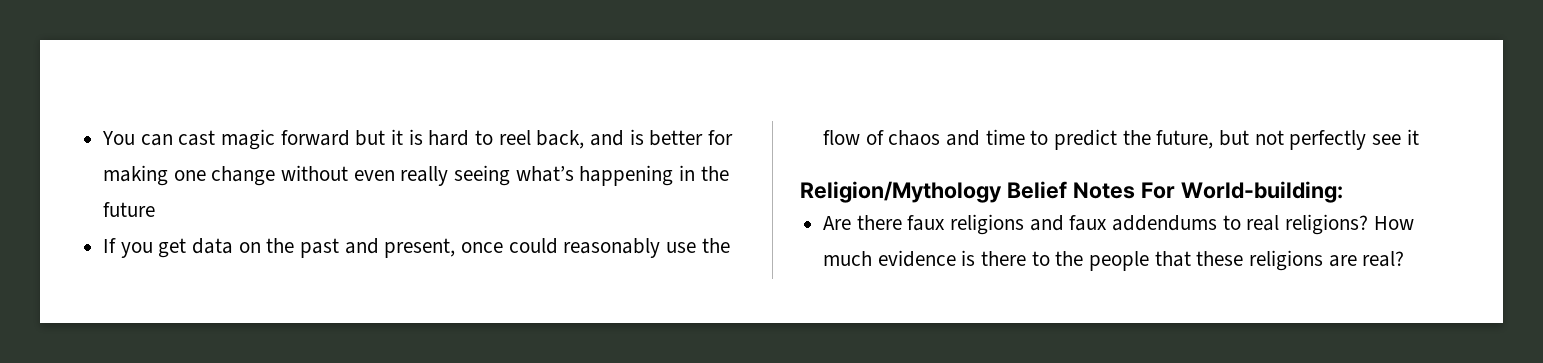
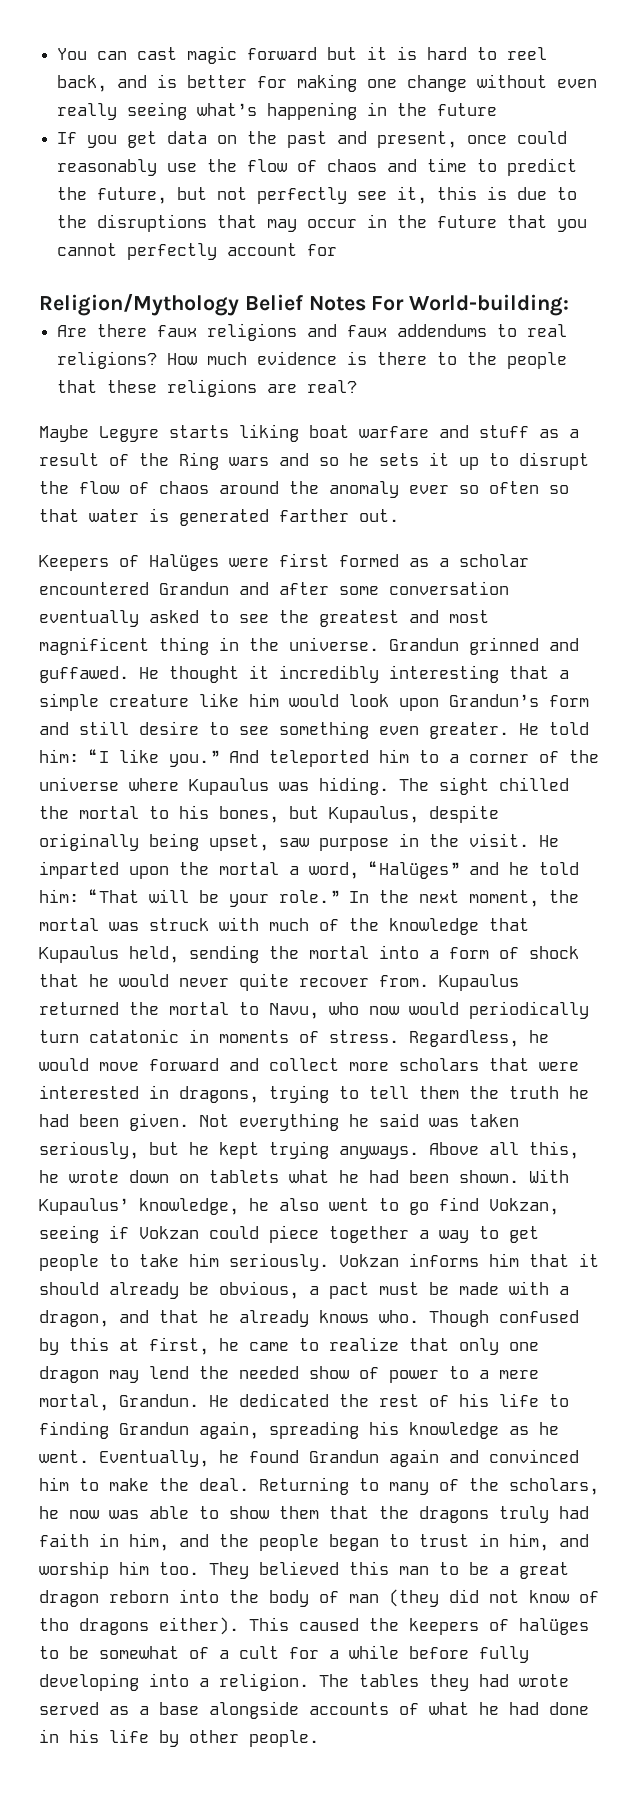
[1406,129,1419,145] it -> [397,186,578,204] [57,214,588,232] [57,243,338,260] it, this is due to the disruptions that may occur in the future that you cannot perfectly account for
(1405, 259) none -> [39,424,579,442] [39,452,589,470] [39,481,569,498] [39,508,399,526] [39,553,529,571] [39,581,509,595] [39,610,489,627] [39,637,579,655] [39,665,569,683] [39,693,589,711] [39,721,589,739] [39,749,599,767] [39,777,569,795] [39,805,499,823] [39,833,559,851] [39,861,579,879] [39,889,579,907] [39,917,529,935] [39,945,579,963] [39,973,519,991] [39,1001,589,1019] [39,1029,549,1047] [39,1058,579,1071] [39,1085,589,1103] [39,1113,519,1131] [39,1141,579,1159] [39,1169,569,1183] [39,1197,559,1215] [39,1225,539,1243] [39,1253,599,1271] [39,1281,569,1299] [39,1310,579,1327] [39,1337,539,1355] [39,1366,539,1383] [39,1393,569,1411] [39,1421,559,1439] [39,1449,579,1467] [39,1477,599,1495] [39,1506,589,1523] [39,1533,589,1551] [39,1561,569,1579] [39,1589,599,1607] [39,1617,589,1635] [39,1645,529,1663] [39,1673,569,1691] [39,1701,589,1719] [39,1729,319,1747] // Maybe Legyre starts liking boat warfare and stuff as a result of the Ring wars and so he sets it up to disrupt the flow of chaos around the anomaly ever so often so that water is generated farther out. // Keepers of Halüges were first formed as a scholar encountered Grandun and after some conversation eventually asked to see the greatest and most magnificent thing in the universe. Grandun grinned and guffawed. He thought it incredibly interesting that a simple creature like him would look upon Grandun’s form and still desire to see something even greater. He told him: “I like you.” And teleported him to a corner of the universe where Kupaulus was hiding. The sight chilled the mortal to his bones, but Kupaulus, despite originally being upset, saw purpose in the visit. He imparted upon the mortal a word, “Halüges” and he told him: “That will be your role.” In the next moment, the mortal was struck with much of the knowledge that Kupaulus held, sending the mortal into a form of shock that he would never quite recover from. Kupaulus returned the mortal to Navu, who now would periodically turn catatonic in moments of stress. Regardless, he would move forward and collect more scholars that were interested in dragons, trying to tell them the truth he had been given. Not everything he said was taken seriously, but he kept trying anyways. Above all this, he wrote down on tablets what he had been shown. With Kupaulus’ knowledge, he also went to go find Vokzan, seeing if Vokzan could piece together a way to get people to take him seriously. Vokzan informs him that it should already be obvious, a pact must be made with a dragon, and that he already knows who. Though confused by this at first, he came to realize that only one dragon may lend the needed show of power to a mere mortal, Grandun. He dedicated the rest of his life to finding Grandun again, spreading his knowledge as he went. Eventually, he found Grandun again and convinced him to make the deal. Returning to many of the scholars, he now was able to show them that the dragons truly had faith in him, and the people began to trust in him, and worship him too. They believed this man to be a great dragon reborn into the body of man (they did not know of tho dragons either). This caused the keepers of halüges to be somewhat of a cult for a while before fully developing into a religion. The tables they had wrote served as a base alongside accounts of what he had done in his life by other people.

